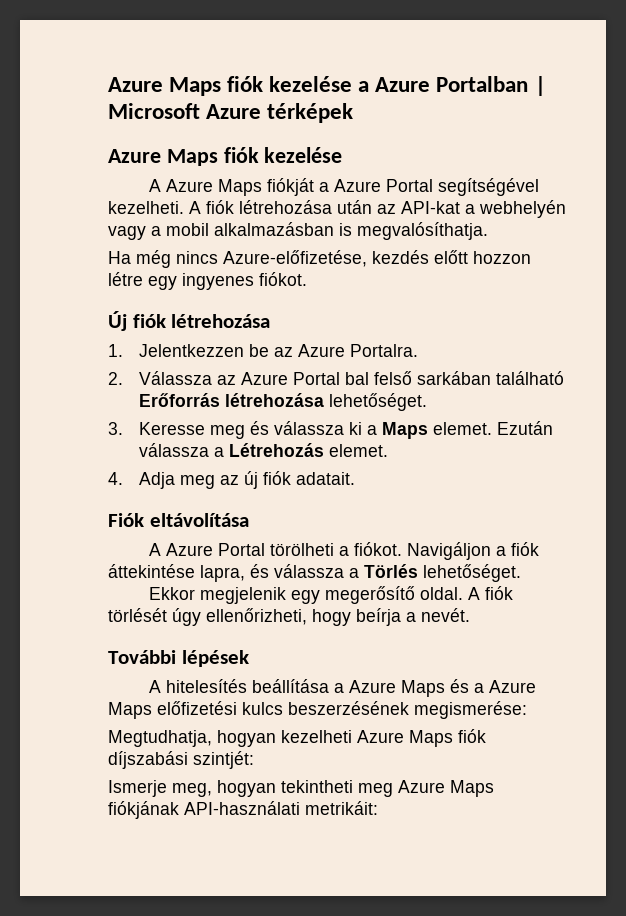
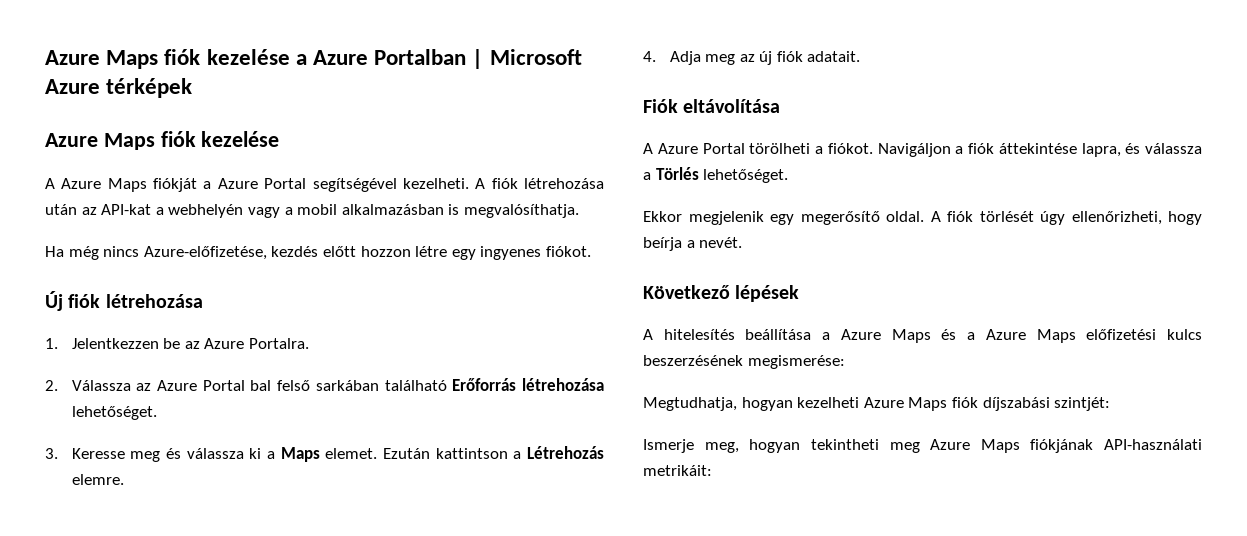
[139,443,210,457] válassza -> [435,448,508,459] kattintson
[329,444,389,457] elemet. -> [71,474,124,485] elemre.
[108,650,176,664] További -> [643,285,730,299] Következő

